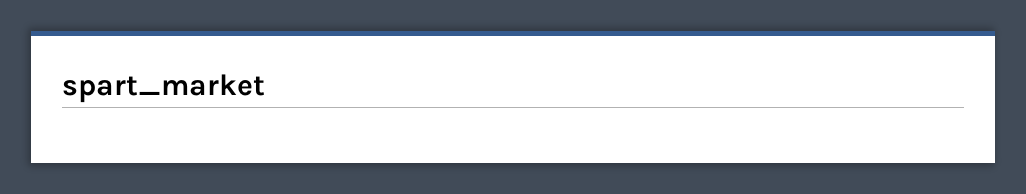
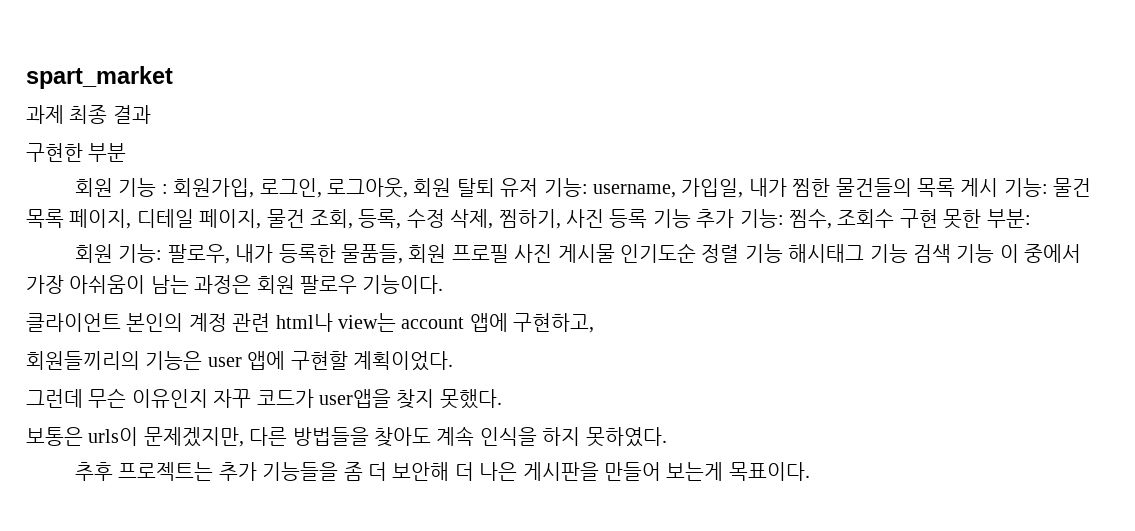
(265, 88) none -> [26,105,151,124] [26,143,127,162] [75,178,1092,198] [26,209,1031,229] [75,243,1082,264] [26,275,444,294] [26,313,595,333] [26,351,453,371] [26,388,502,409] [26,426,667,447] [75,462,810,481] // 과제 최종 결과 // 구현한 부분 // 회원 기능 : 회원가입, 로그인, 로그아웃, 회원 탈퇴 유저 기능: username, 가입일, 내가 찜한 물건들의 목록 게시 기능: 물건 목록 페이지, 디테일 페이지, 물건 조회, 등록, 수정 삭제, 찜하기, 사진 등록 기능 추가 기능: 찜수, 조회수 구현 못한 부분: // 회원 기능: 팔로우, 내가 등록한 물품들, 회원 프로필 사진 게시물 인기도순 정렬 기능 해시태그 기능 검색 기능 이 중에서 가장 아쉬움이 남는 과정은 회원 팔로우 기능이다. // 클라이언트 본인의 계정 관련 html나 view는 account 앱에 구현하고, // 회원들끼리의 기능은 user 앱에 구현할 계획이었다. // 그런데 무슨 이유인지 자꾸 코드가 user앱을 찾지 못했다. // 보통은 urls이 문제겠지만, 다른 방법들을 찾아도 계속 인식을 하지 못하였다. // 추후 프로젝트는 추가 기능들을 좀 더 보안해 더 나은 게시판을 만들어 보는게 목표이다.

